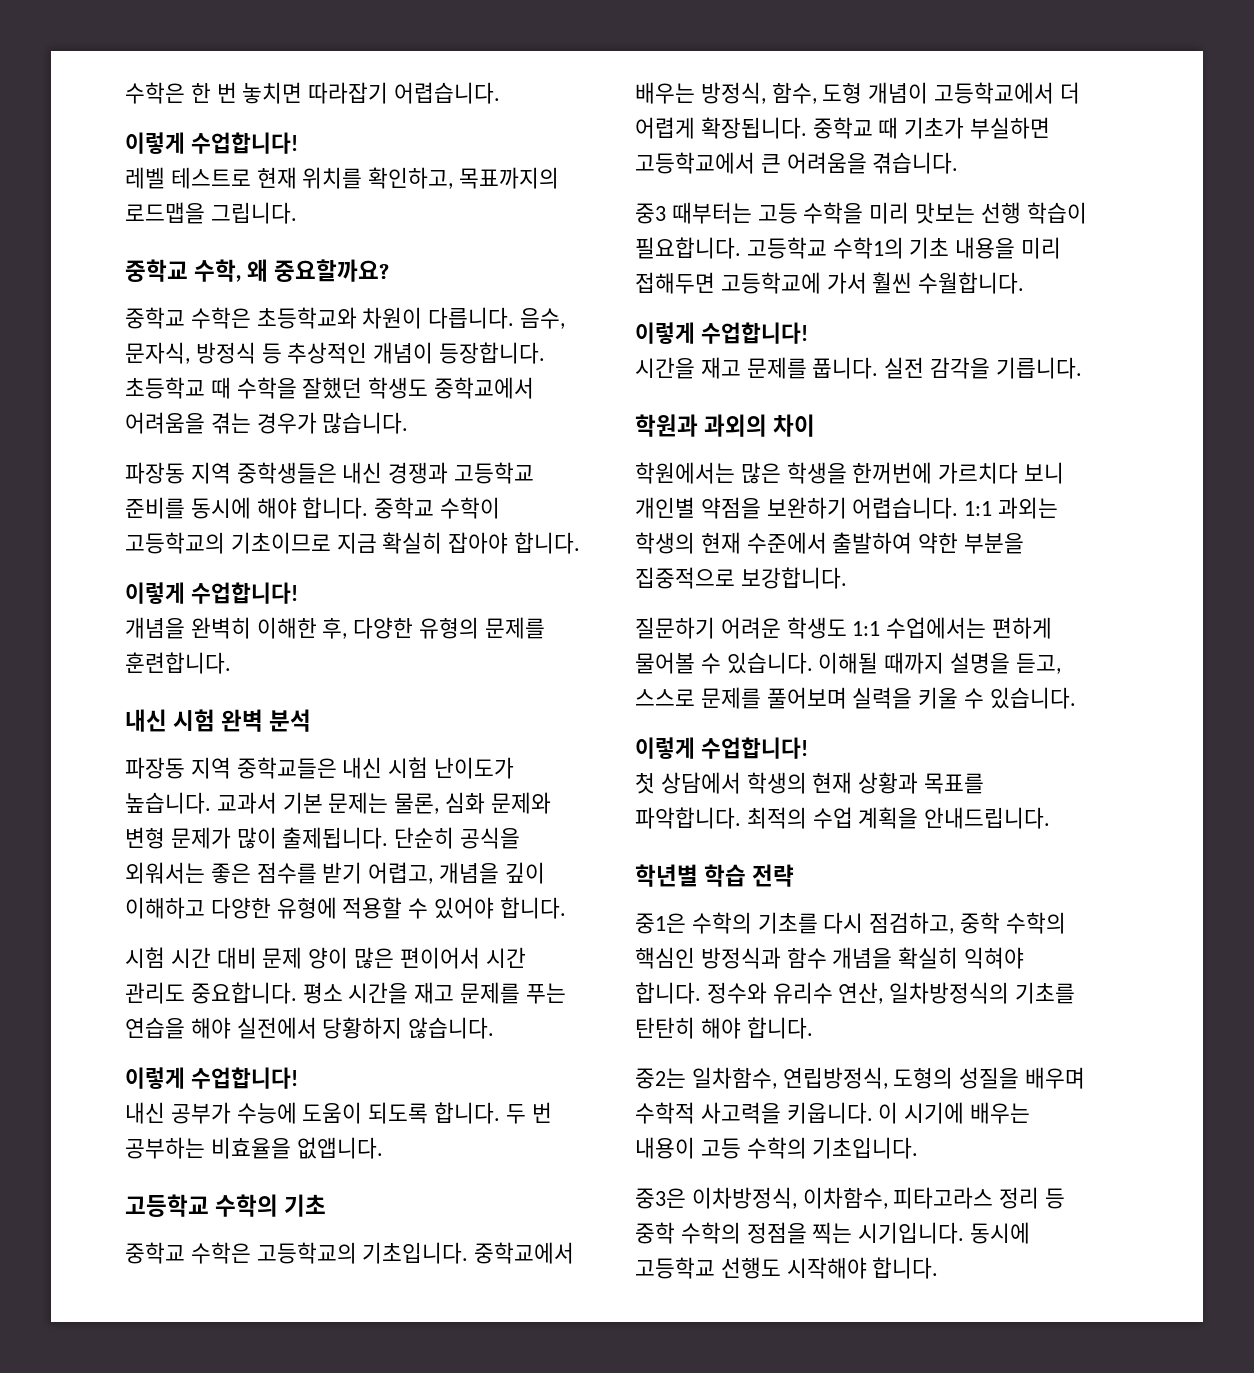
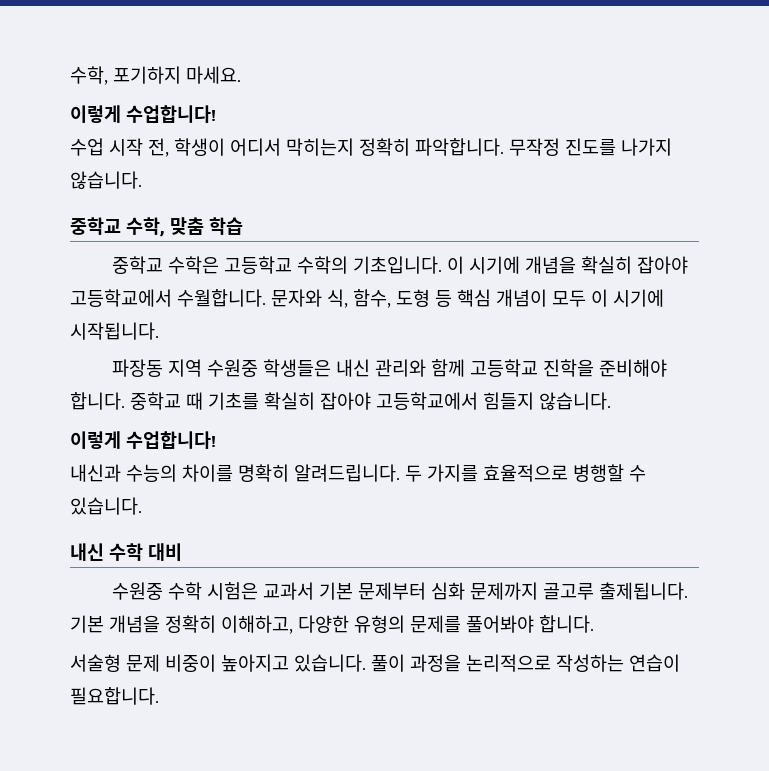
[125,82,501,104] [125,132,298,154] [125,167,560,189] [125,202,297,224] 수학은 한 번 놓치면 따라잡기 어렵습니다. // 이렇게 수업합니다! // 레벨 테스트로 현재 위치를 확인하고, 목표까지의 로드맵을 그립니다. -> [70,66,241,85] [70,105,216,123] [70,138,672,157] [70,171,142,189] 수학, 포기하지 마세요. // 이렇게 수업합니다! // 수업 시작 전, 학생이 어디서 막히는지 정확히 파악합니다. 무작정 진도를 나가지 않습니다.
[247,259,390,282] [125,307,566,329] [125,342,546,364] [125,377,535,399] [125,412,409,434] [125,462,535,484] [125,497,501,519] [125,532,581,554] [125,582,298,604] [125,617,545,639] [125,652,231,674] [125,709,312,732] [125,757,515,779] [125,792,551,814] [125,827,521,849] [125,862,545,884] [125,897,566,919] [125,947,526,969] [125,982,566,1004] [125,1017,495,1039] [125,1067,298,1089] [125,1102,552,1124] [125,1137,383,1159] [125,1194,327,1217] [125,1242,575,1264] [635,82,1080,104] [635,117,1051,139] [635,152,959,174] [635,202,1087,224] [635,237,1062,259] [635,272,1025,294] [635,322,808,344] [635,357,1082,379] [635,414,816,437] [635,462,1065,484] [635,497,1059,519] [635,532,1025,554] [635,567,847,589] [635,617,1053,639] [635,652,1061,674] [635,687,1076,709] [635,737,808,759] [635,772,985,794] [635,807,1051,829] [635,864,795,887] [635,912,1066,934] [635,947,1025,969] [635,982,1076,1004] [635,1017,813,1039] [635,1067,1086,1089] [635,1102,1031,1124] [635,1137,919,1159] [635,1187,1066,1209] [635,1222,1031,1244] [635,1257,939,1279] 왜 중요할까요? // 중학교 수학은 초등학교와 차원이 다릅니다. 음수, 문자식, 방정식 등 추상적인 개념이 등장합니다. 초등학교 때 수학을 잘했던 학생도 중학교에서 어려움을 겪는 경우가 많습니다. // 파장동 지역 중학생들은 내신 경쟁과 고등학교 준비를 동시에 해야 합니다. 중학교 수학이 고등학교의 기초이므로 지금 확실히 잡아야 합니다. // 이렇게 수업합니다! // 개념을 완벽히 이해한 후, 다양한 유형의 문제를 훈련합니다. // 내신 시험 완벽 분석 // 파장동 지역 중학교들은 내신 시험 난이도가 높습니다. 교과서 기본 문제는 물론, 심화 문제와 변형 문제가 많이 출제됩니다. 단순히 공식을 외워서는 좋은 점수를 받기 어렵고, 개념을 깊이 이해하고 다양한 유형에 적용할 수 있어야 합니다. // 시험 시간 대비 문제 양이 많은 편이어서 시간 관리도 중요합니다. 평소 시간을 재고 문제를 푸는 연습을 해야 실전에서 당황하지 않습니다. // 이렇게 수업합니다! // 내신 공부가 수능에 도움이 되도록 합니다. 두 번 공부하는 비효율을 없앱니다. // 고등학교 수학의 기초 // 중학교 수학은 고등학교의 기초입니다. 중학교에서 배우는 방정식, 함수, 도형 개념이 고등학교에서 더 어렵게 확장됩니다. 중학교 때 기초가 부실하면 고등학교에서 큰 어려움을 겪습니다. // 중3 때부터는 고등 수학을 미리 맛보는 선행 학습이 필요합니다. 고등학교 수학1의 기초 내용을 미리 접해두면 고등학교에 가서 훨씬 수월합니다. // 이렇게 수업합니다! // 시간을 재고 문제를 풉니다. 실전 감각을 기릅니다. // 학원과 과외의 차이 // 학원에서는 많은 학생을 한꺼번에 가르치다 보니 개인별 약점을 보완하기 어렵습니다. 1:1 과외는 학생의 현재 수준에서 출발하여 약한 부분을 집중적으로 보강합니다. // 질문하기 어려운 학생도 1:1 수업에서는 편하게 물어볼 수 있습니다. 이해될 때까지 설명을 듣고, 스스로 문제를 풀어보며 실력을 키울 수 있습니다. // 이렇게 수업합니다! // 첫 상담에서 학생의 현재 상황과 목표를 파악합니다. 최적의 수업 계획을 안내드립니다. // 학년별 학습 전략 // 중1은 수학의 기초를 다시 점검하고, 중학 수학의 핵심인 방정식과 함수 개념을 확실히 익혀야 합니다. 정수와 유리수 연산, 일차방정식의 기초를 탄탄히 해야 합니다. // 중2는 일차함수, 연립방정식, 도형의 성질을 배우며 수학적 사고력을 키웁니다. 이 시기에 배우는 내용이 고등 수학의 기초입니다. // 중3은 이차방정식, 이차함수, 피타고라스 정리 등 중학 수학의 정점을 찍는 시기입니다. 동시에 고등학교 선행도 시작해야 합니다. -> [170,217,243,235] [112,256,689,274] [70,289,664,308] [70,322,159,340] [112,359,668,377] [70,392,611,410] [70,431,216,449] [70,464,646,482] [70,497,142,515] [70,543,182,561] [112,582,689,600] [70,615,594,634] [70,654,680,672] [70,687,159,705] 맞춤 학습 // 중학교 수학은 고등학교 수학의 기초입니다. 이 시기에 개념을 확실히 잡아야 고등학교에서 수월합니다. 문자와 식, 함수, 도형 등 핵심 개념이 모두 이 시기에 시작됩니다. // 파장동 지역 수원중 학생들은 내신 관리와 함께 고등학교 진학을 준비해야 합니다. 중학교 때 기초를 확실히 잡아야 고등학교에서 힘들지 않습니다. // 이렇게 수업합니다! // 내신과 수능의 차이를 명확히 알려드립니다. 두 가지를 효율적으로 병행할 수 있습니다. // 내신 수학 대비 // 수원중 수학 시험은 교과서 기본 문제부터 심화 문제까지 골고루 출제됩니다. 기본 개념을 정확히 이해하고, 다양한 유형의 문제를 풀어봐야 합니다. // 서술형 문제 비중이 높아지고 있습니다. 풀이 과정을 논리적으로 작성하는 연습이 필요합니다.

